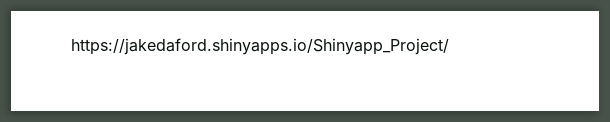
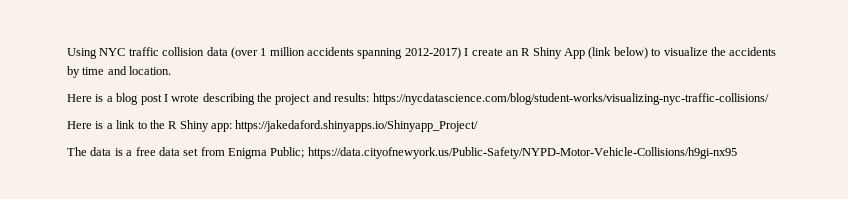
[71,38,449,55] https://jakedaford.shinyapps.io/Shinyapp_Project/ -> [67,47,777,59] [67,66,172,78] [67,93,769,105] [67,120,479,132] [67,147,737,159] Using NYC traffic collision data (over 1 million accidents spanning 2012-2017) I create an R Shiny App (link below) to visualize the accidents by time and location. // Here is a blog post I wrote describing the project and results: https://nycdatascience.com/blog/student-works/visualizing-nyc-traffic-collisions/ // Here is a link to the R Shiny app: https://jakedaford.shinyapps.io/Shinyapp_Project/ // The data is a free data set from Enigma Public; https://data.cityofnewyork.us/Public-Safety/NYPD-Motor-Vehicle-Collisions/h9gi-nx95

